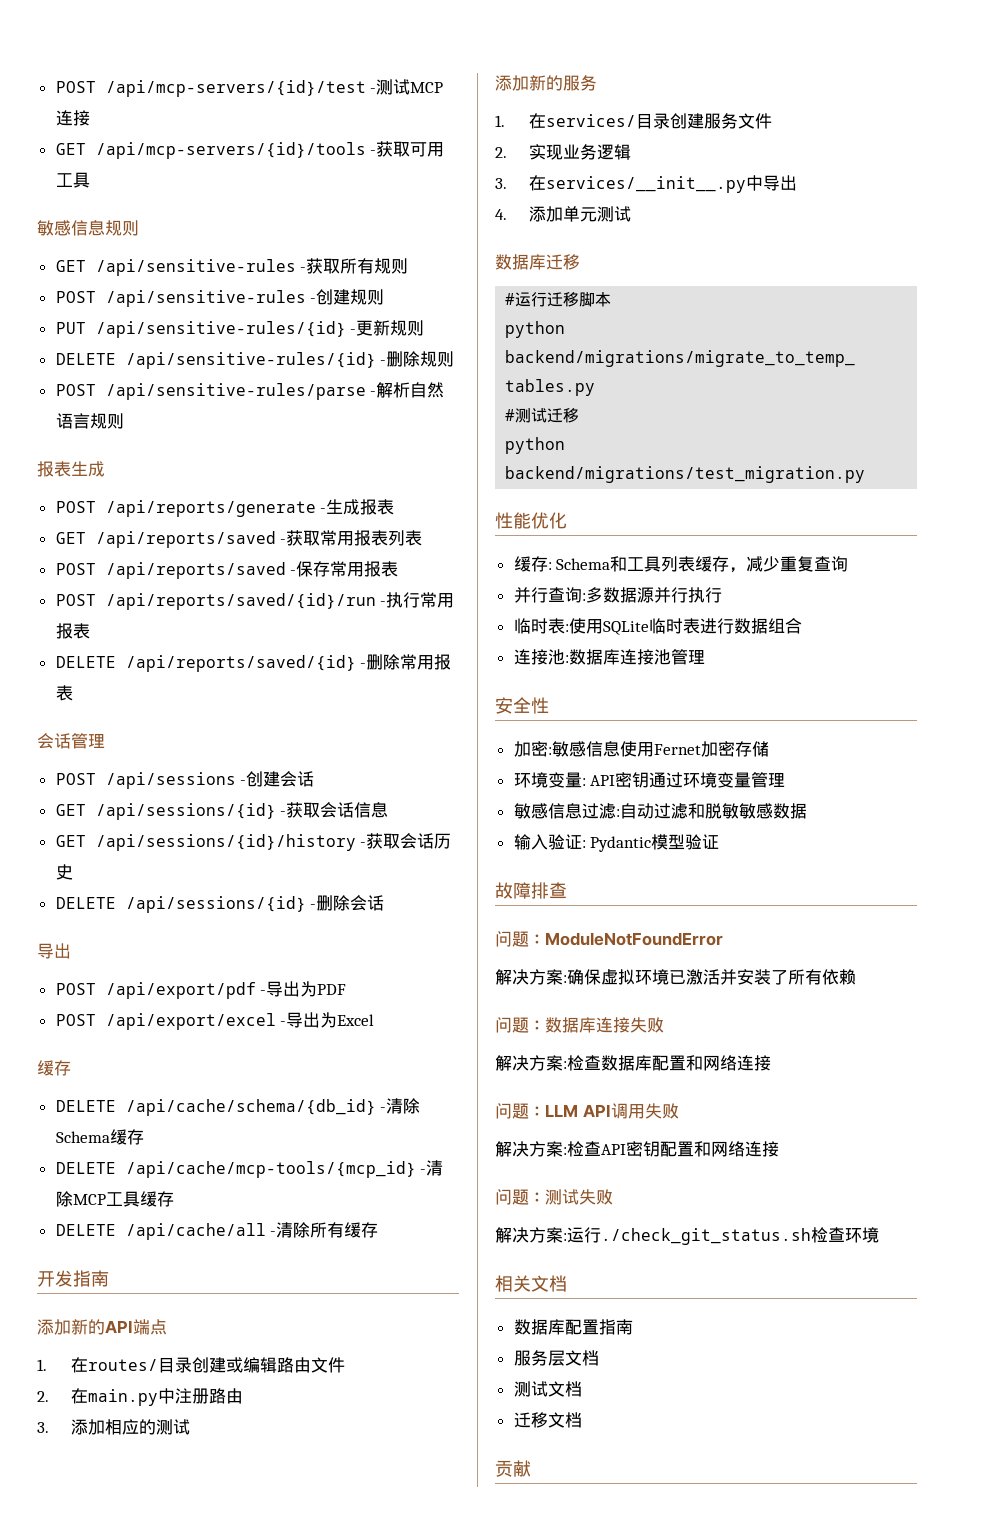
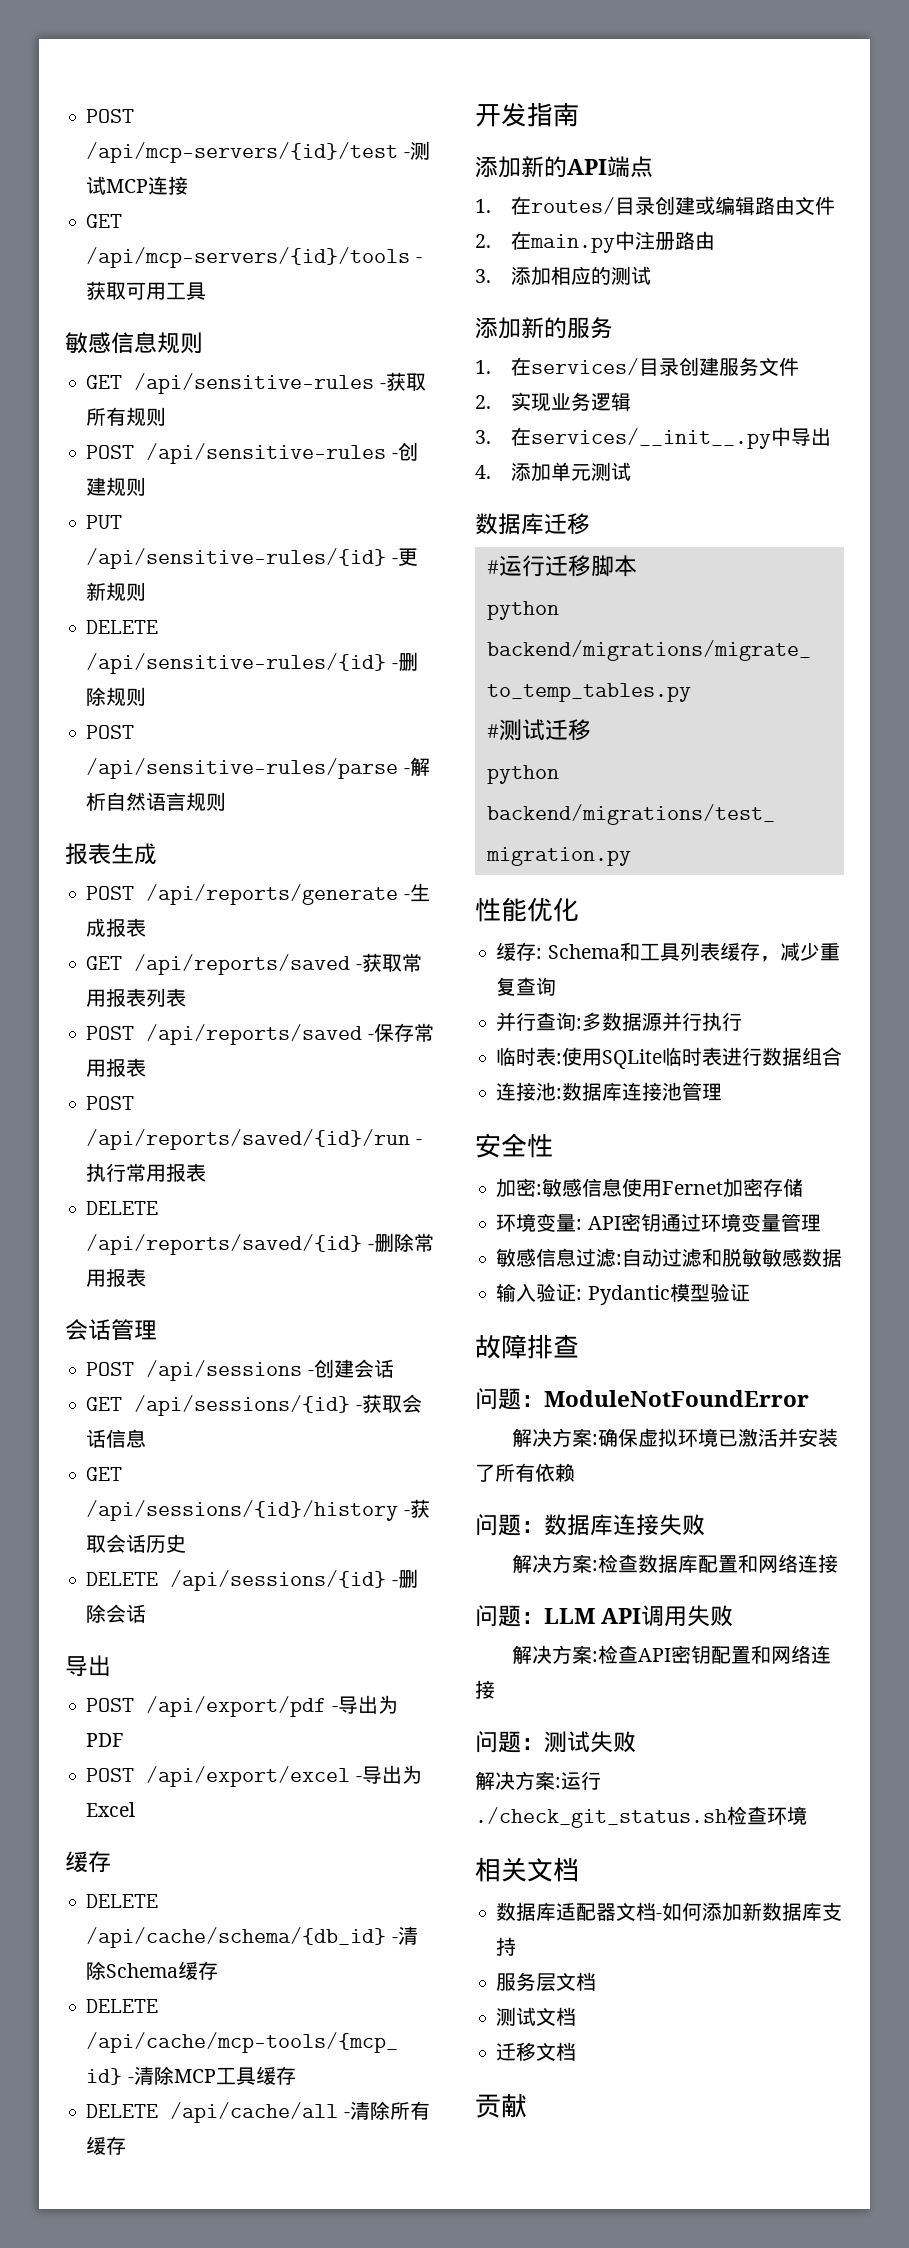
[564,1319,633,1335] 配置指南 -> [556,1902,843,1922] [496,1937,517,1956] 适配器文档-如何添加新数据库支持

